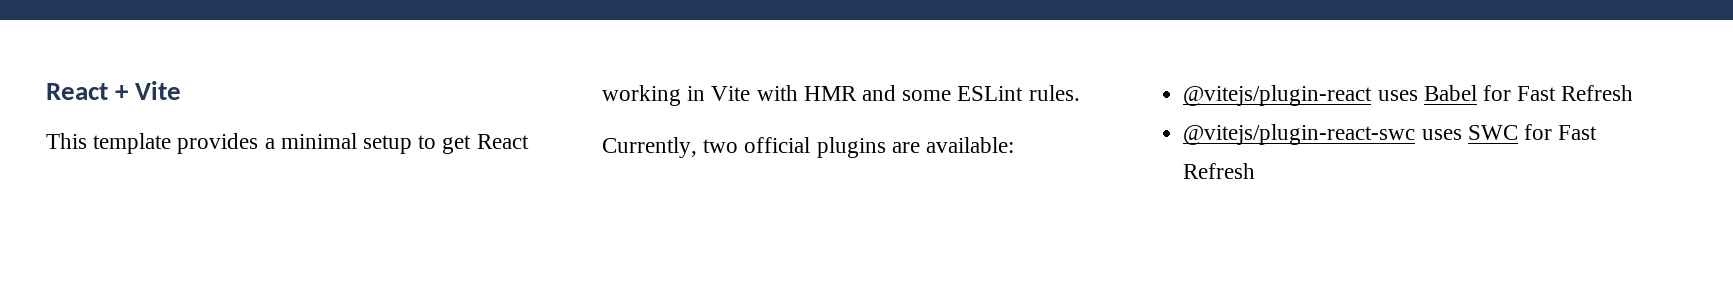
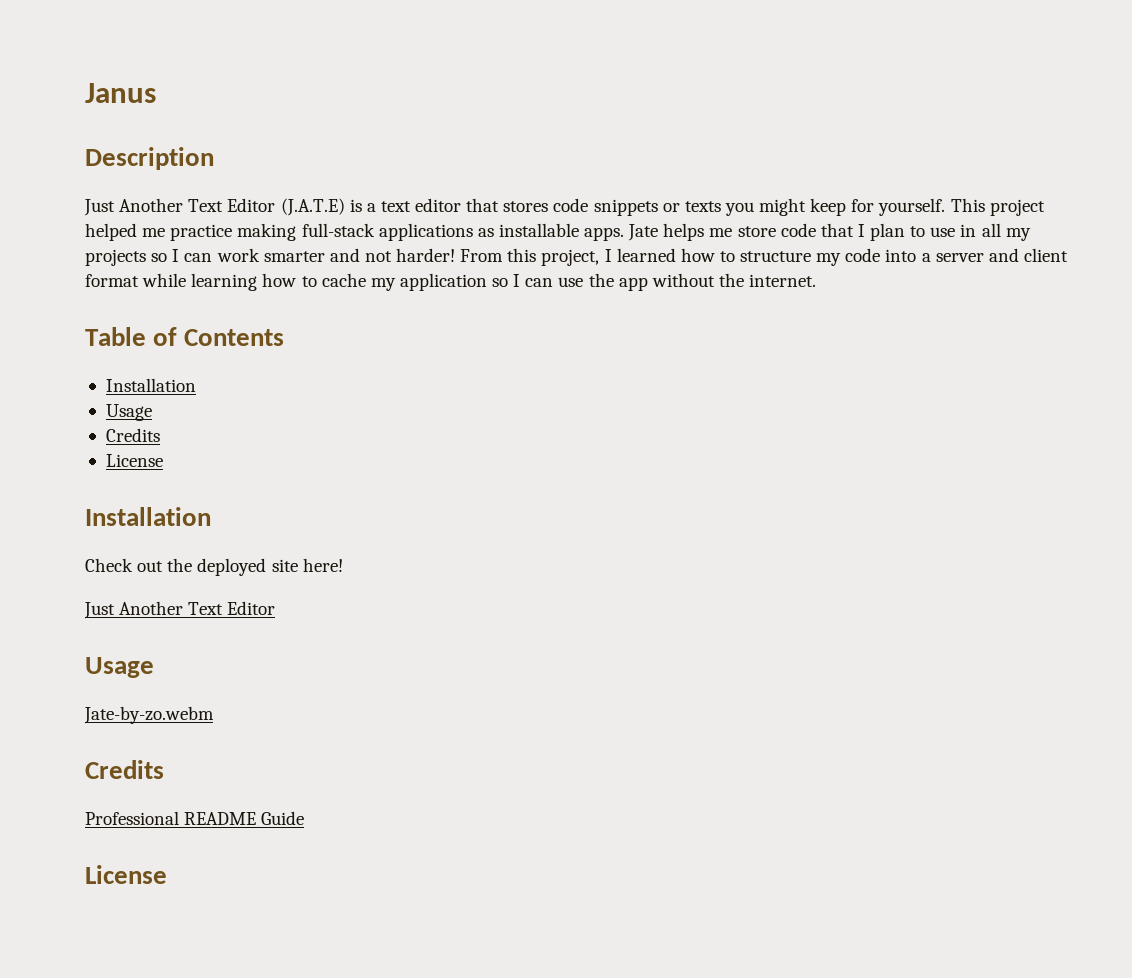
[46,81,182,100] [46,133,529,154] [602,85,1080,106] [602,137,1015,158] [1183,85,1634,106] [1183,124,1598,145] [1183,163,1256,179] React + Vite // This template provides a minimal setup to get React working in Vite with HMR and some ESLint rules. // Currently, two official plugins are available: // @vitejs/plugin-react uses Babel for Fast Refresh // @vitejs/plugin-react-swc uses SWC for Fast Refresh -> [85,83,156,103] [85,147,214,170] [84,198,1045,216] [85,223,1031,241] [85,248,1068,266] [85,273,817,291] [85,327,285,346] [105,378,196,392] [105,404,152,421] [105,428,160,442] [105,454,163,467] [85,507,211,526] [85,558,343,576] [84,601,276,619] [85,657,154,678] [84,706,214,724] [85,760,164,779] [85,811,305,825] [85,865,167,884] Janus // Description // Just Another Text Editor (J.A.T.E) is a text editor that stores code snippets or texts you might keep for yourself. This project helped me practice making full-stack applications as installable apps. Jate helps me store code that I plan to use in all my projects so I can work smarter and not harder! From this project, I learned how to structure my code into a server and client format while learning how to cache my application so I can use the app without the internet. // Table of Contents // Installation // Usage // Credits // License // Installation // Check out the deployed site here! // Just Another Text Editor // Usage // Jate-by-zo.webm // Credits // Professional README Guide // License

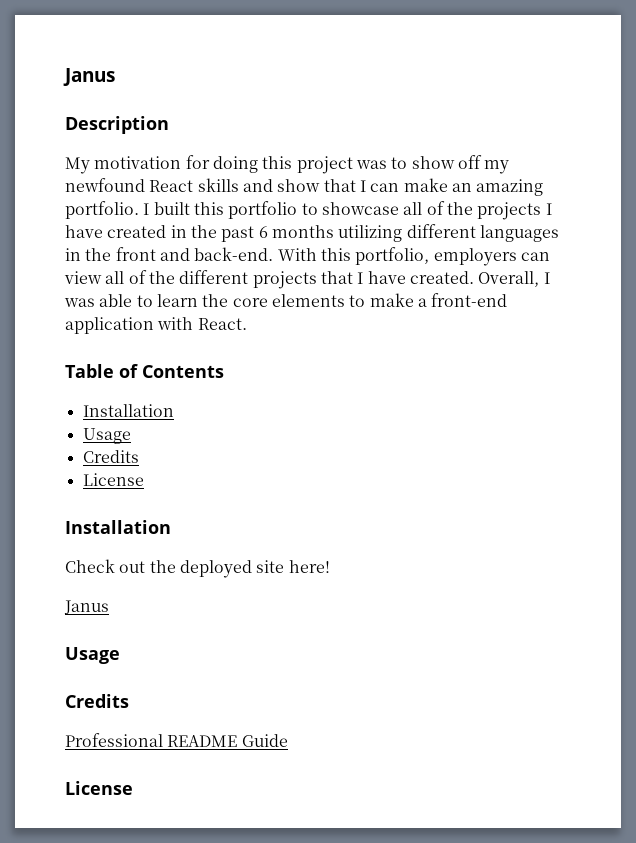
[84,198,1045,216] [85,223,1031,241] [85,248,1068,266] [85,273,817,291] Just Another Text Editor (J.A.T.E) is a text editor that stores code snippets or texts you might keep for yourself. This project helped me practice making full-stack applications as installable apps. Jate helps me store code that I plan to use in all my projects so I can work smarter and not harder! From this project, I learned how to structure my code into a server and client format while learning how to cache my application so I can use the app without the internet. -> [65,155,510,174] [65,178,544,196] [65,201,552,220] [65,224,559,242] [65,247,550,266] [64,270,550,289] [64,293,508,307] [65,317,247,334] My motivation for doing this project was to show off my newfound React skills and show that I can make an amazing portfolio. I built this portfolio to showcase all of the projects I have created in the past 6 months utilizing different languages in the front and back-end. With this portfolio, employers can view all of the different projects that I have created. Overall, I was able to learn the core elements to make a front-end application with React.
[84,601,276,619] [85,657,154,678] [84,706,214,724] Just Another Text Editor // Usage // Jate-by-zo.webm -> [64,600,109,615] [65,647,120,664] Janus // Usage

